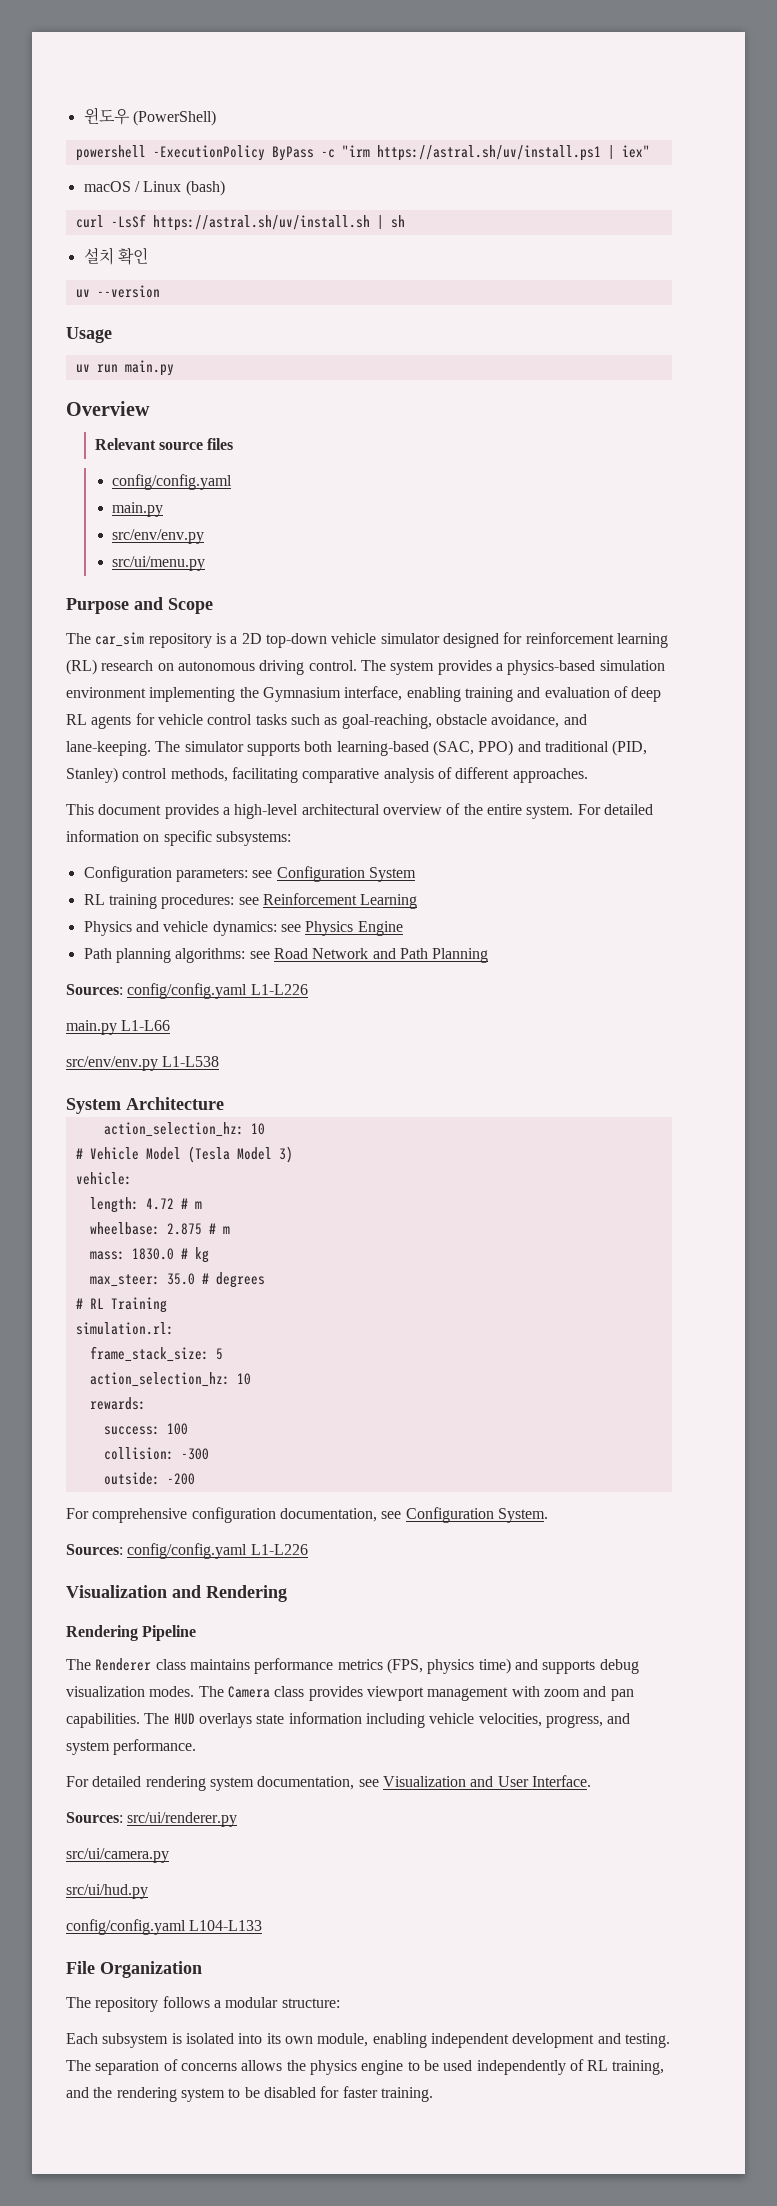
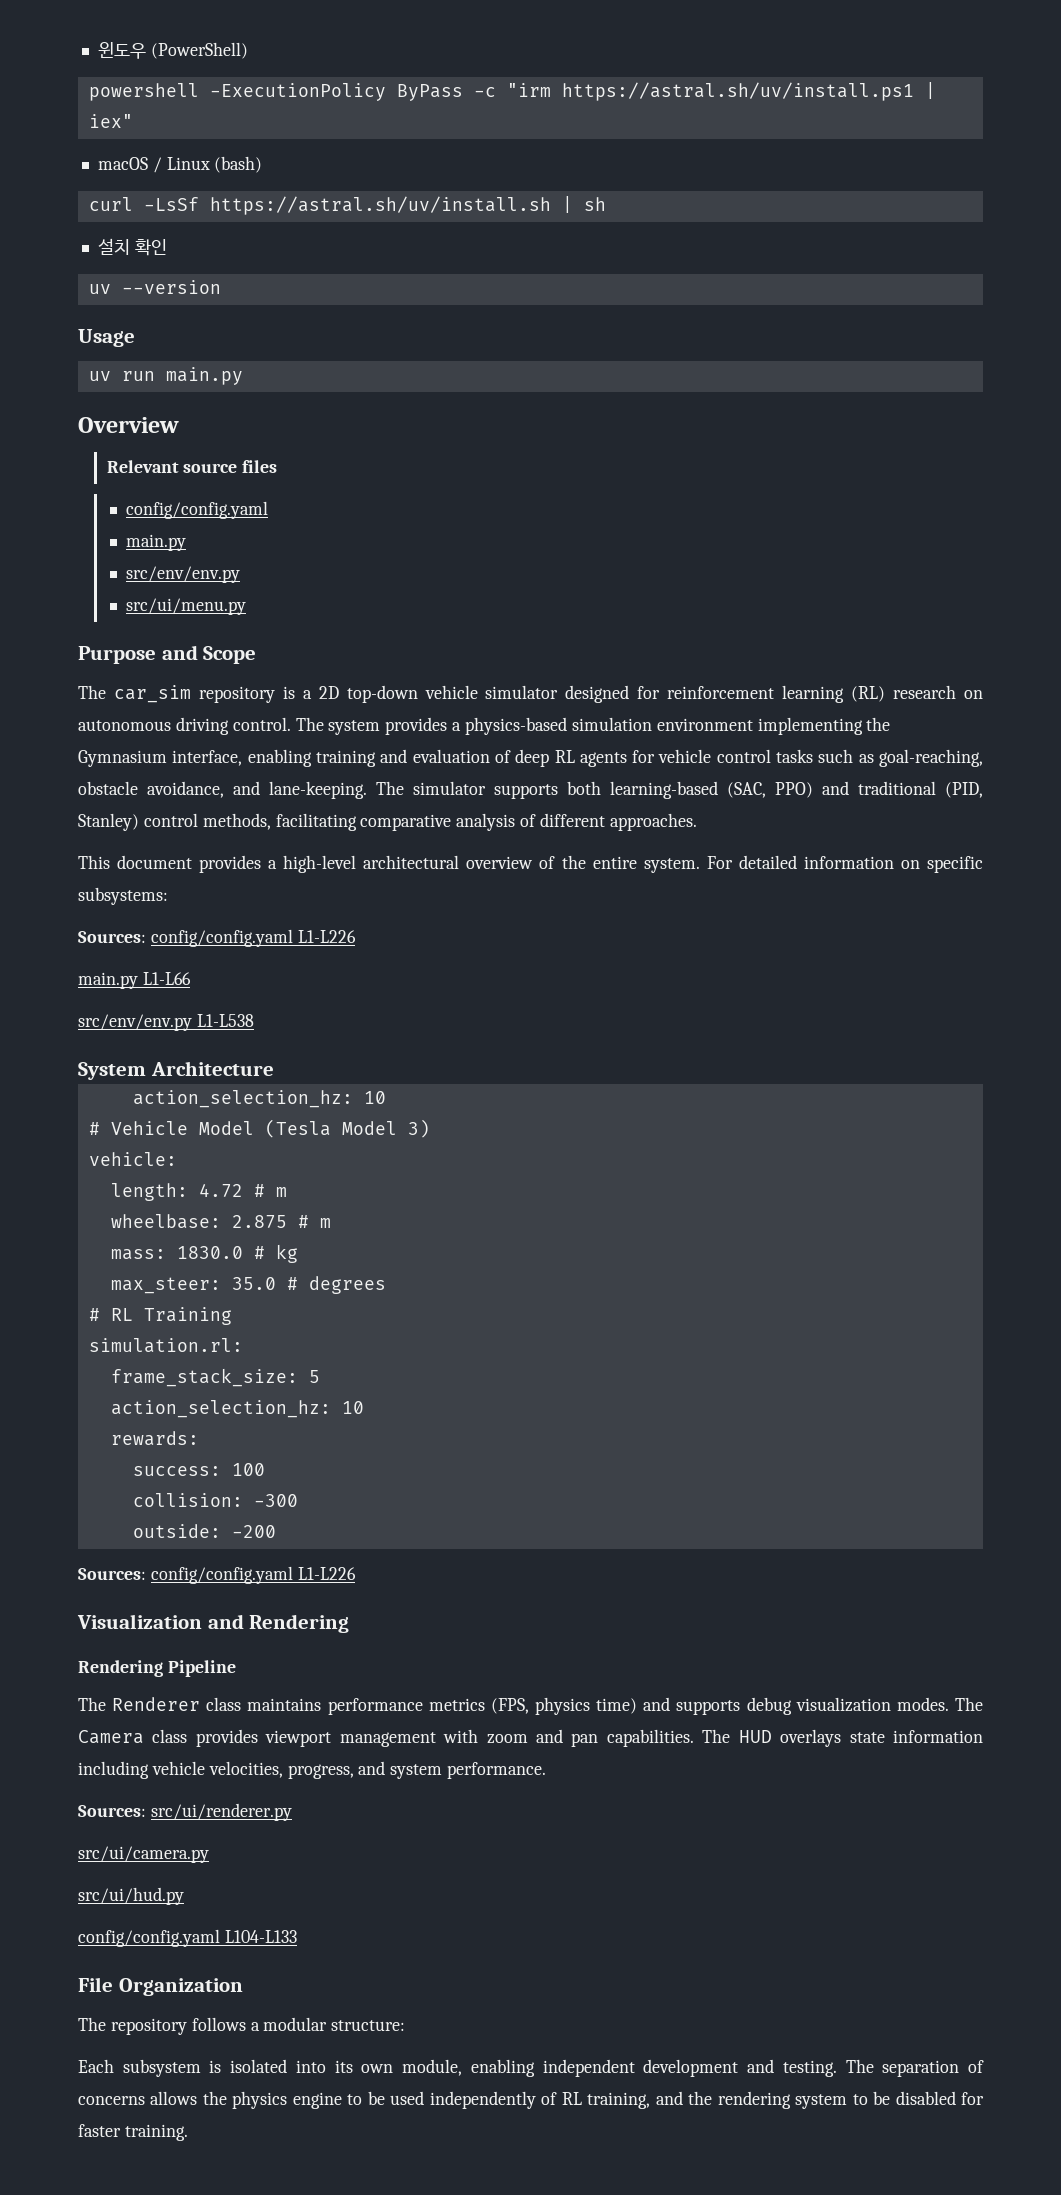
[83,866,416,882] [83,893,418,909] [83,921,403,936] [83,948,489,963] // Configuration parameters: see Configuration System // RL training procedures: see Reinforcement Learning // Physics and vehicle dynamics: see Physics Engine // Path planning algorithms: see Road Network and Path Planning -> (168, 896) none
[66,1507,548,1523] // For comprehensive configuration documentation, see Configuration System. -> (276, 1531) none
[66,1775,591,1791] // For detailed rendering system documentation, see Visualization and User Interface. -> (547, 1770) none

